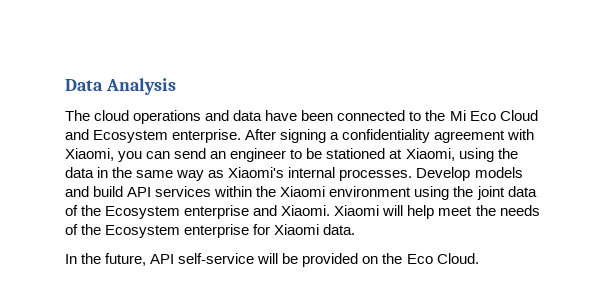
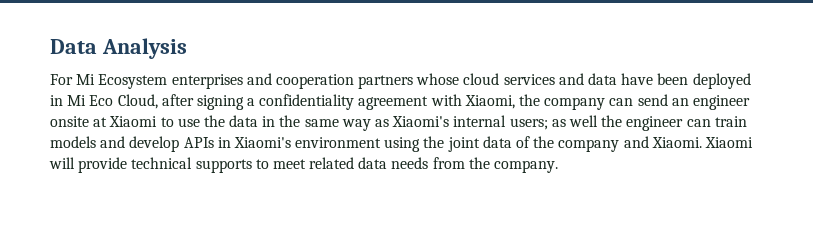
[65,110,538,124] [65,129,277,143] The cloud operations and data have been connected to the Mi Eco Cloud and Ecosystem enterprise. After -> [50,73,751,89] [50,94,194,109] For Mi Ecosystem enterprises and cooperation partners whose cloud services and data have been deployed in Mi Eco Cloud, after
[118,151,143,162] you -> [519,94,606,110] the company
[290,148,494,162] to be stationed at Xiaomi, using -> [50,116,200,127] onsite at Xiaomi to use
[339,167,523,181] [65,186,326,197] processes. Develop models and build API services within the Xiaomi -> [509,115,747,131] [50,136,291,152] users; as well the engineer can train models and develop APIs in Xiaomi's
[105,205,250,219] Ecosystem enterprise -> [558,139,620,152] company
[407,205,540,219] [65,224,356,238] [65,253,479,267] help meet the needs of the Ecosystem enterprise for Xiaomi data. // In the future, API self-service will be provided on the Eco Cloud. -> [78,157,559,173] provide technical supports to meet related data needs from the company.

